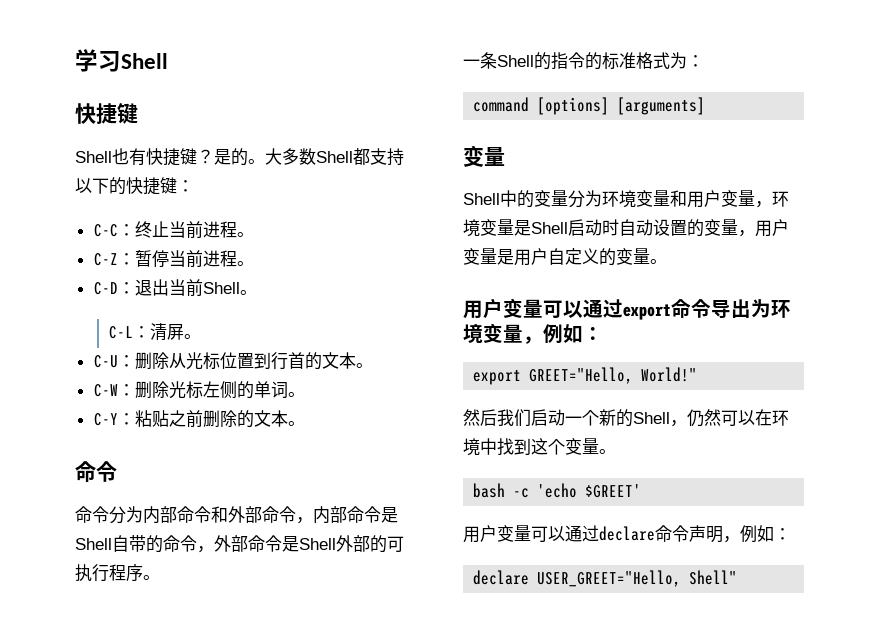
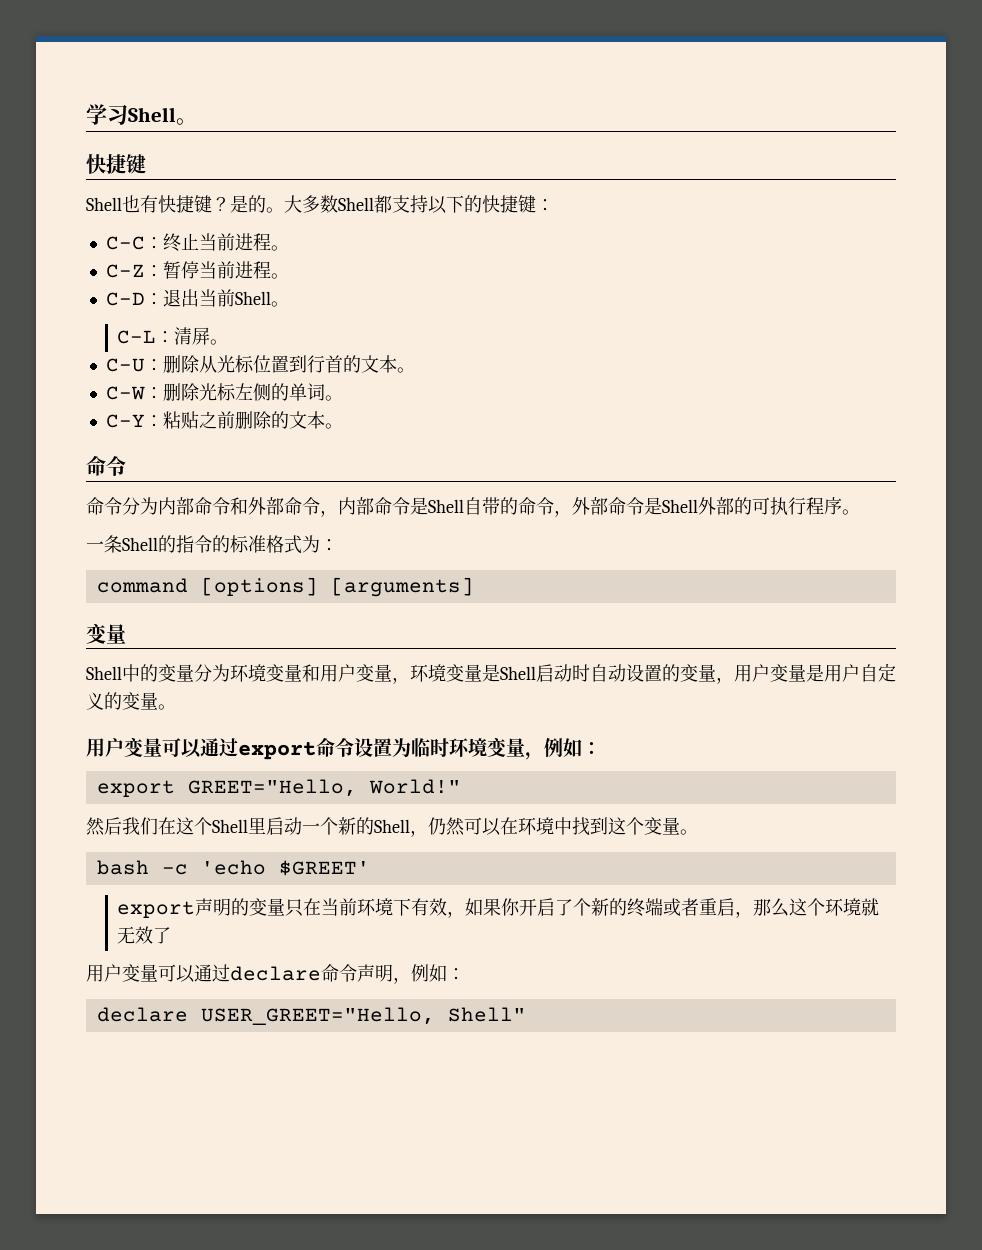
(168, 61) none -> [176,118,197,125] 。
[711,299,771,318] 导出为 -> [354,738,449,757] 设置为临时
(531, 418) none -> [158,817,266,835] 在这个Shell里
(642, 491) none -> [117,898,880,918] [117,926,172,944] // export声明的变量只在当前环境下有效，如果你开启了个新的终端或者重启，那么这个环境就无效了

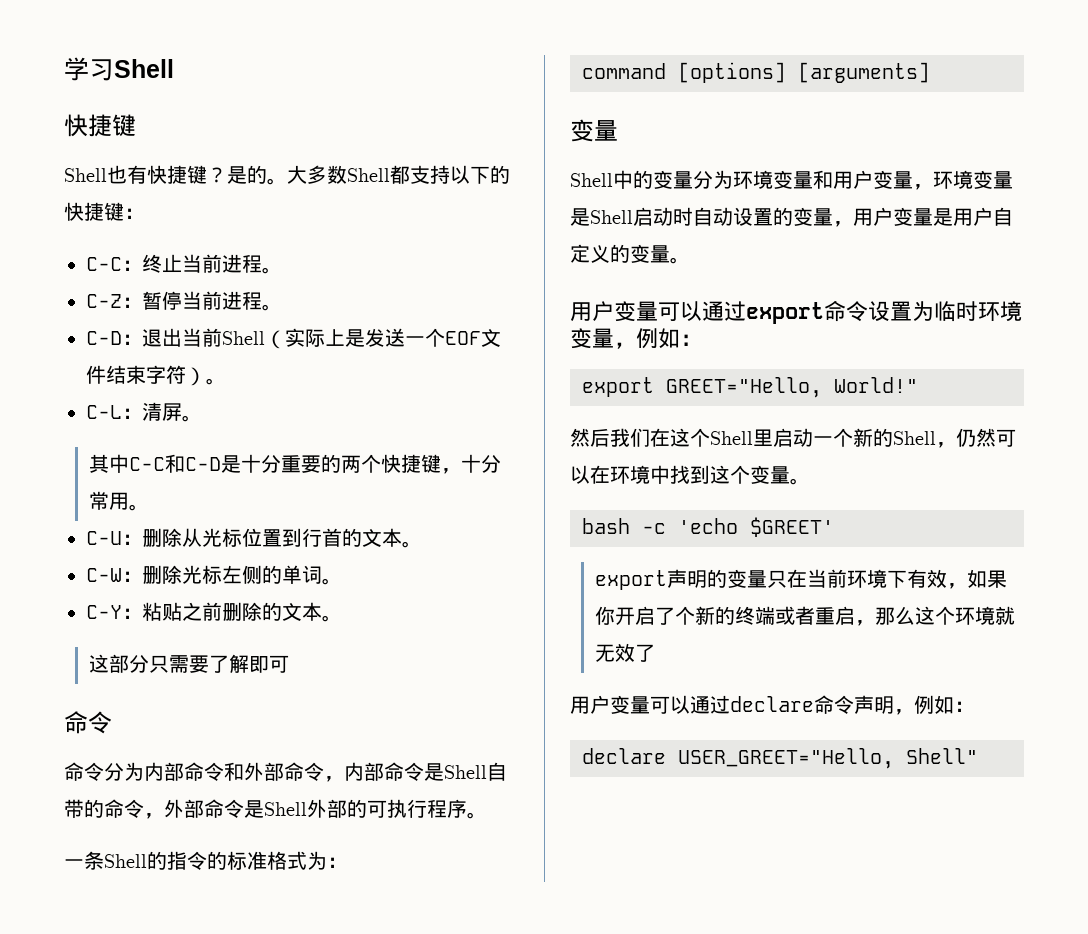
[176,118,197,125] 。 -> (174, 68) none
[270,301,289,307] [117,327,211,345] 。 // C-L：清屏 -> [265,328,501,349] [86,365,226,386] [86,402,202,422] [88,454,501,474] [88,491,129,510] （实际上是发送一个EOF文件结束字符）。 // C-L：清屏。 // 其中C-C和C-D是十分重要的两个快捷键，十分常用
(343, 426) none -> [88,654,289,673] // 这部分只需要了解即可

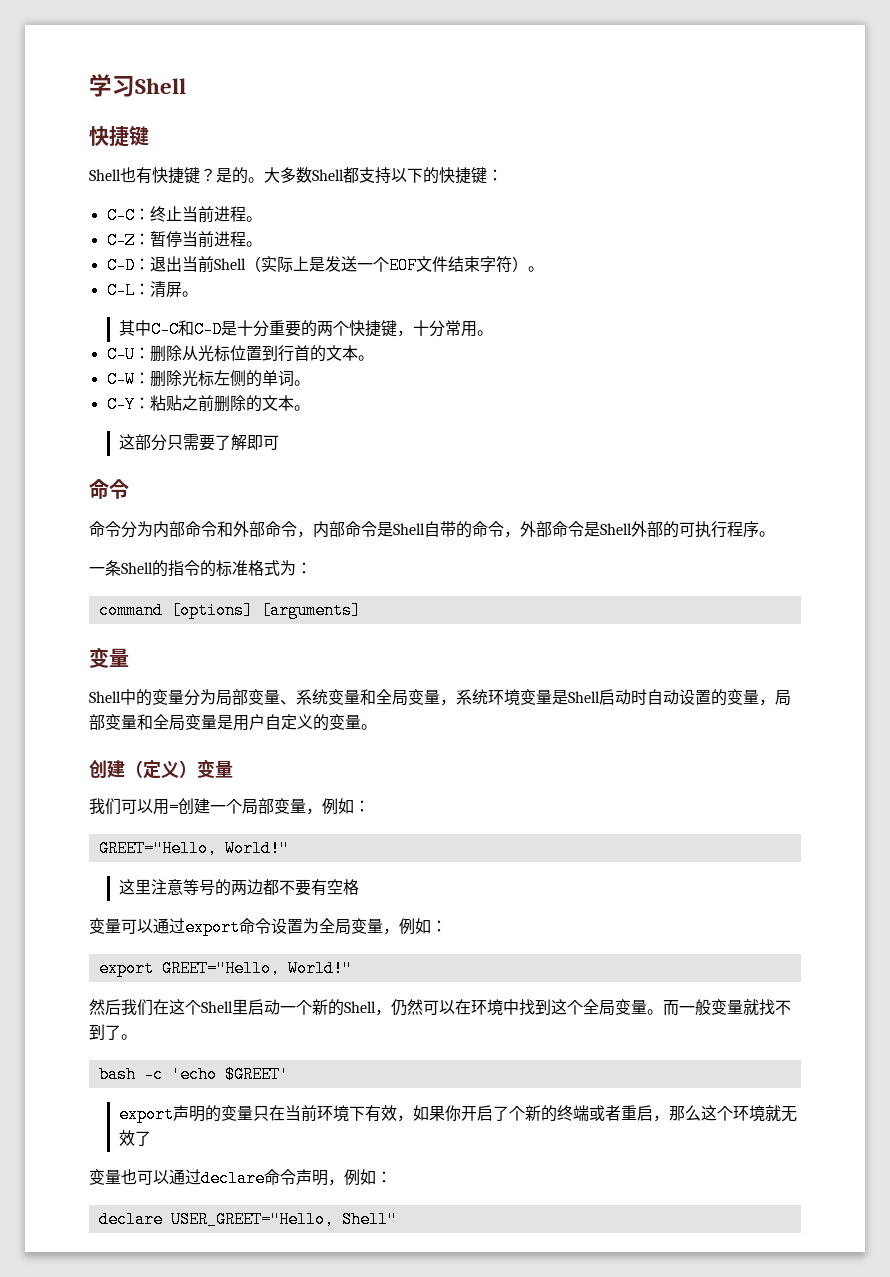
[733,170,933,190] 环境变量和用户变量， -> [216,689,488,706] 局部变量、系统变量和全局变量，系统
[853,207,893,226] 用户 -> [775,690,791,706] [89,714,185,731] 局部变量和全局
[570,301,614,321] 用户 -> [89,759,233,779] [89,798,370,816] [98,840,289,857] [118,879,359,896] 创建（定义）变量 // 我们可以用=创建一个局部变量，例如： // GREET="Hello, World!" // 这里注意等号的两边都不要有空格 //
[934,301,1022,322] 临时环境 -> [319,918,351,935] 全局
[750,465,810,485] 变量。 -> [583,999,791,1016] [89,1024,137,1040] 全局变量。而一般变量就找不到了。
[570,695,650,714] 用户变量 -> [89,1169,137,1185] 变量也

